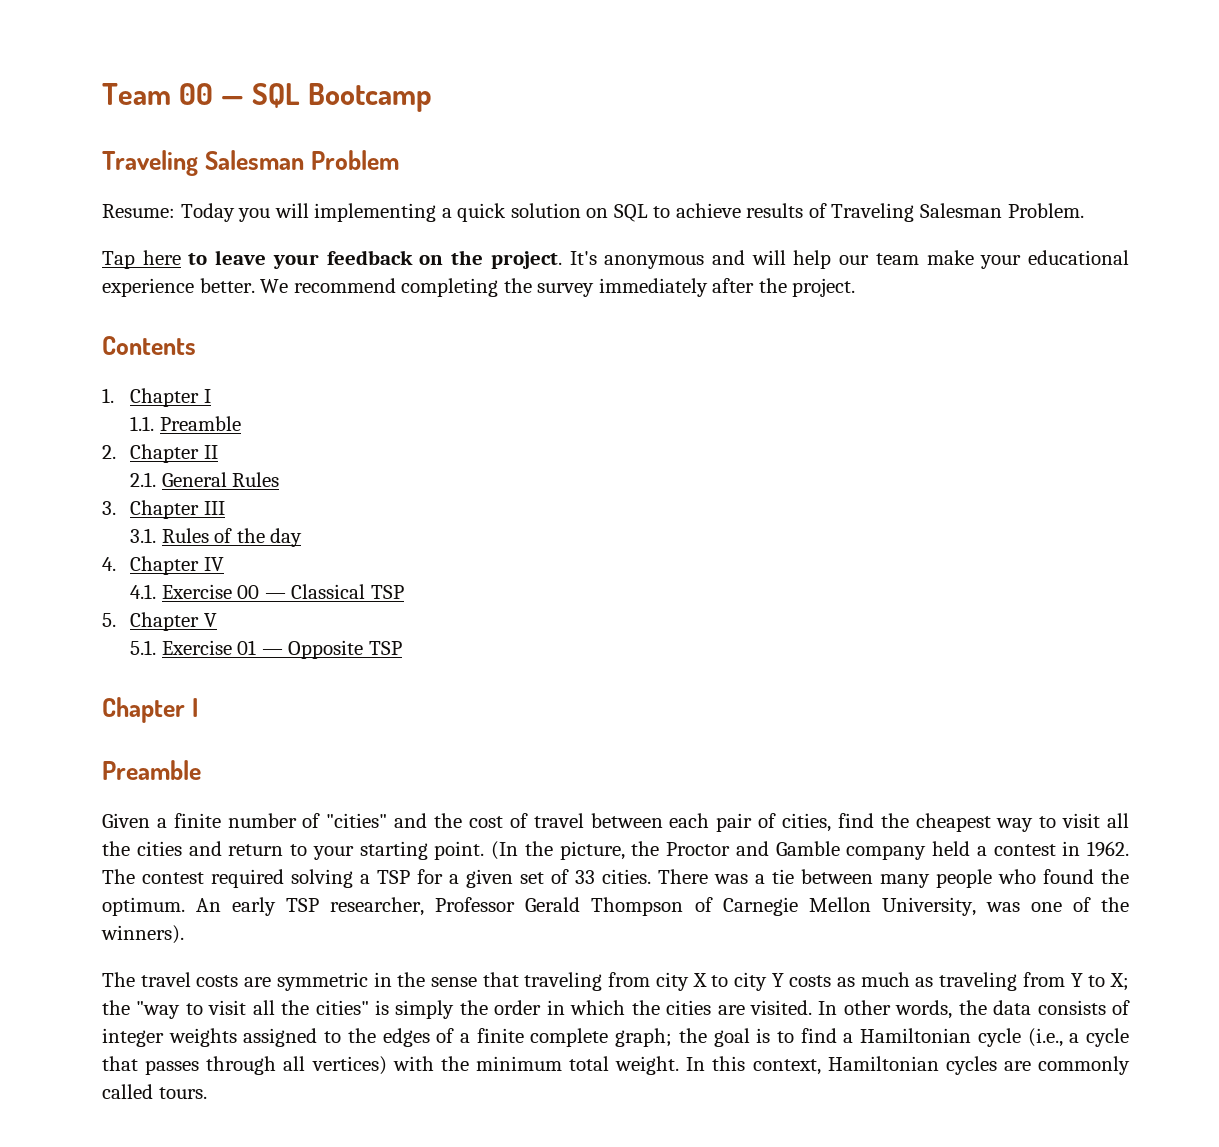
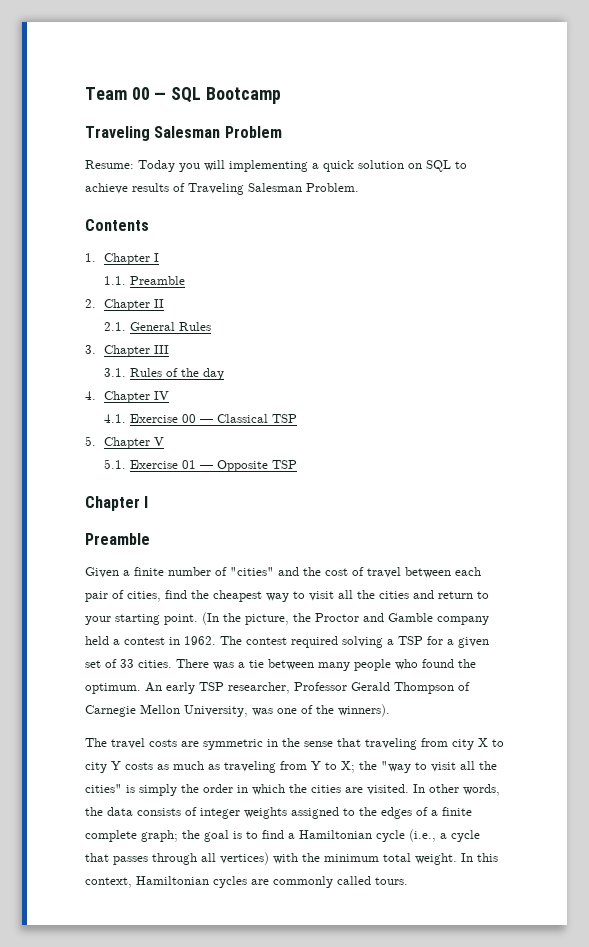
[102,250,1129,269] [102,278,856,297] // Tap here to leave your feedback on the project. It's anonymous and will help our team make your educational experience better. We recommend completing the survey immediately after the project. -> (359, 187) none

